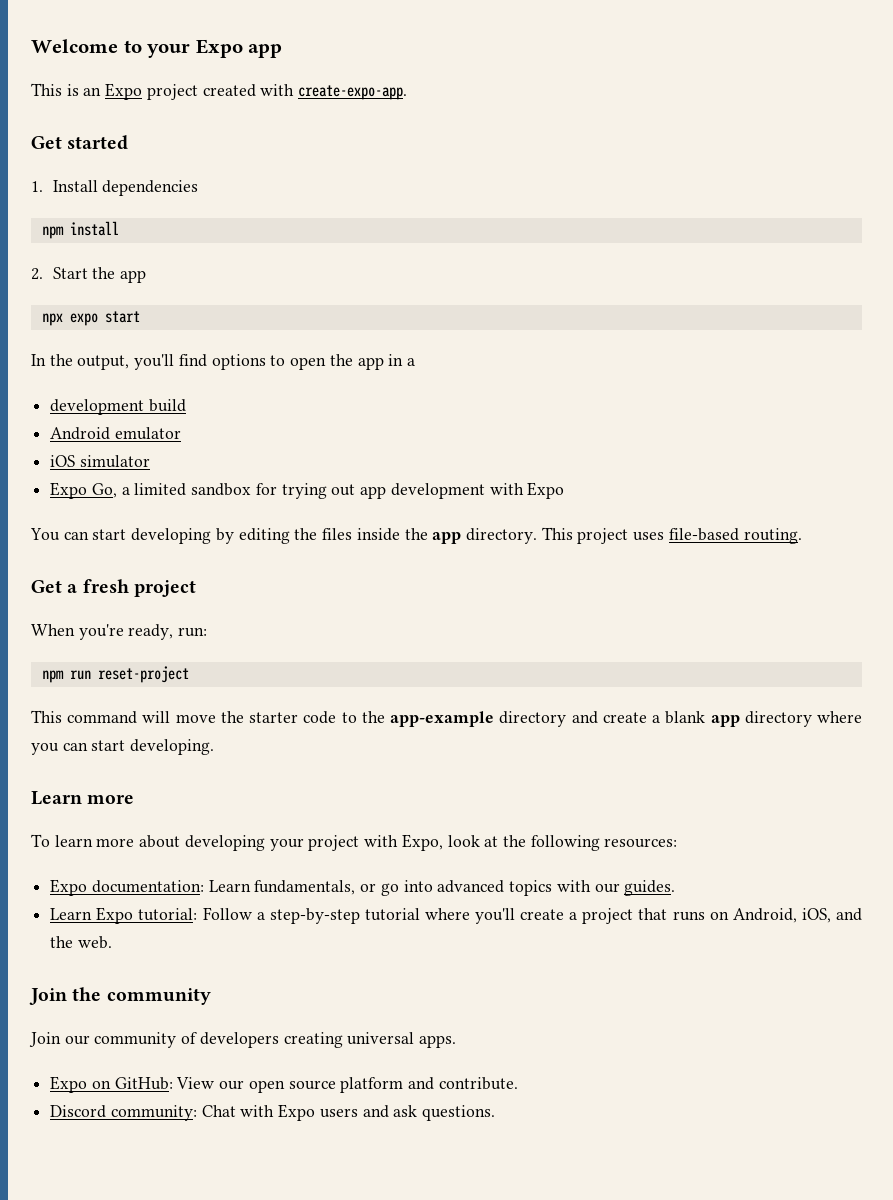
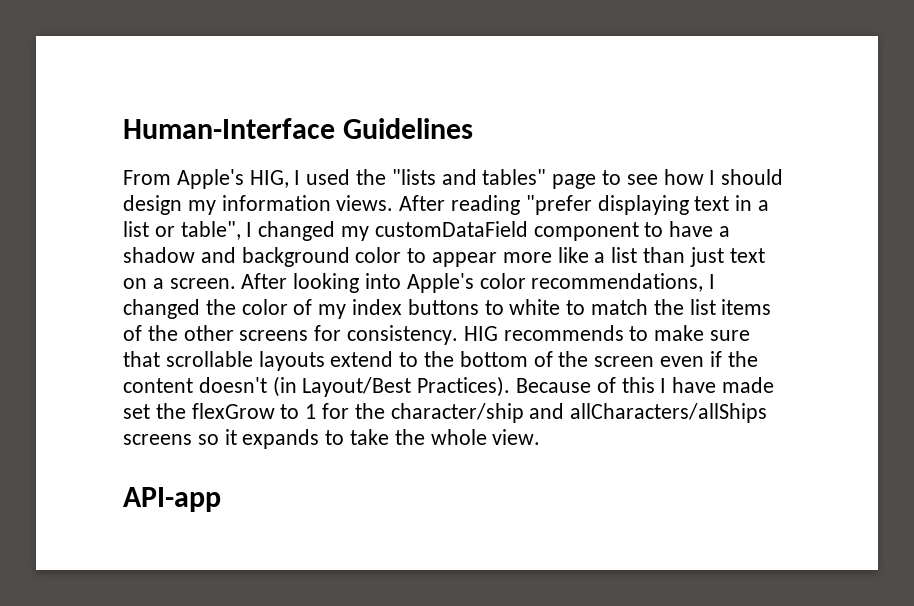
[31,39,283,58] [31,83,408,100] [31,135,129,150] [31,180,199,196] [41,221,119,239] [31,267,147,283] [41,311,140,326] [31,354,415,370] [50,399,186,415] [50,427,181,440] [50,455,150,468] [50,482,565,499] [30,527,802,544] [31,579,196,597] [31,624,208,640] [41,666,189,683] [31,710,863,727] [31,739,215,755] [31,791,135,805] [31,834,678,851] [50,879,676,896] [50,907,863,924] [50,936,112,949] [29,987,211,1005] [29,1032,457,1048] [50,1076,518,1093] [50,1104,496,1121] Welcome to your Expo app // This is an Expo project created with create-expo-app. // Get started // 1. Install dependencies // npm install // 2. Start the app // npx expo start // In the output, you'll find options to open the app in a // development build // Android emulator // iOS simulator // Expo Go, a limited sandbox for trying out app development with Expo // You can start developing by editing the files inside the app directory. This project uses file-based routing. // Get a fresh project // When you're ready, run: // npm run reset-project // This command will move the starter code to the app-example directory and create a blank app directory where you can start developing. // Learn more // To learn more about developing your project with Expo, look at the following resources: // Expo documentation: Learn fundamentals, or go into advanced topics with our guides. // Learn Expo tutorial: Follow a step-by-step tutorial where you'll create a project that runs on Android, iOS, and the web. // Join the community // Join our community of developers creating universal apps. // Expo on GitHub: View our open source platform and contribute. // Discord community: Chat with Expo users and ask questions. -> [123,118,474,139] [123,169,784,189] [123,195,770,215] [123,221,731,241] [123,247,765,267] [123,273,716,293] [123,299,772,319] [123,325,751,345] [123,351,758,371] [123,376,775,397] [123,403,768,423] [123,429,541,449] [123,487,221,512] Human-Interface Guidelines // From Apple's HIG, I used the "lists and tables" page to see how I should design my information views. After reading "prefer displaying text in a list or table", I changed my customDataField component to have a shadow and background color to appear more like a list than just text on a screen. After looking into Apple's color recommendations, I changed the color of my index buttons to white to match the list items of the other screens for consistency. HIG recommends to make sure that scrollable layouts extend to the bottom of the screen even if the content doesn't (in Layout/Best Practices). Because of this I have made set the flexGrow to 1 for the character/ship and allCharacters/allShips screens so it expands to take the whole view. // API-app

